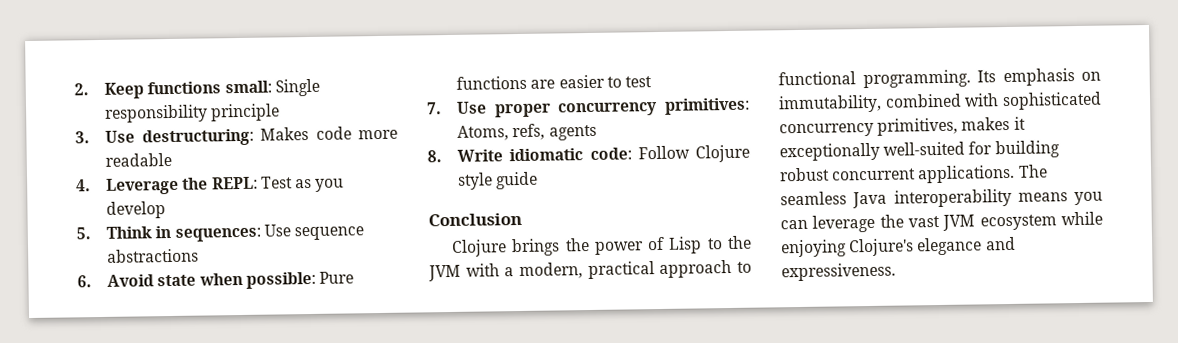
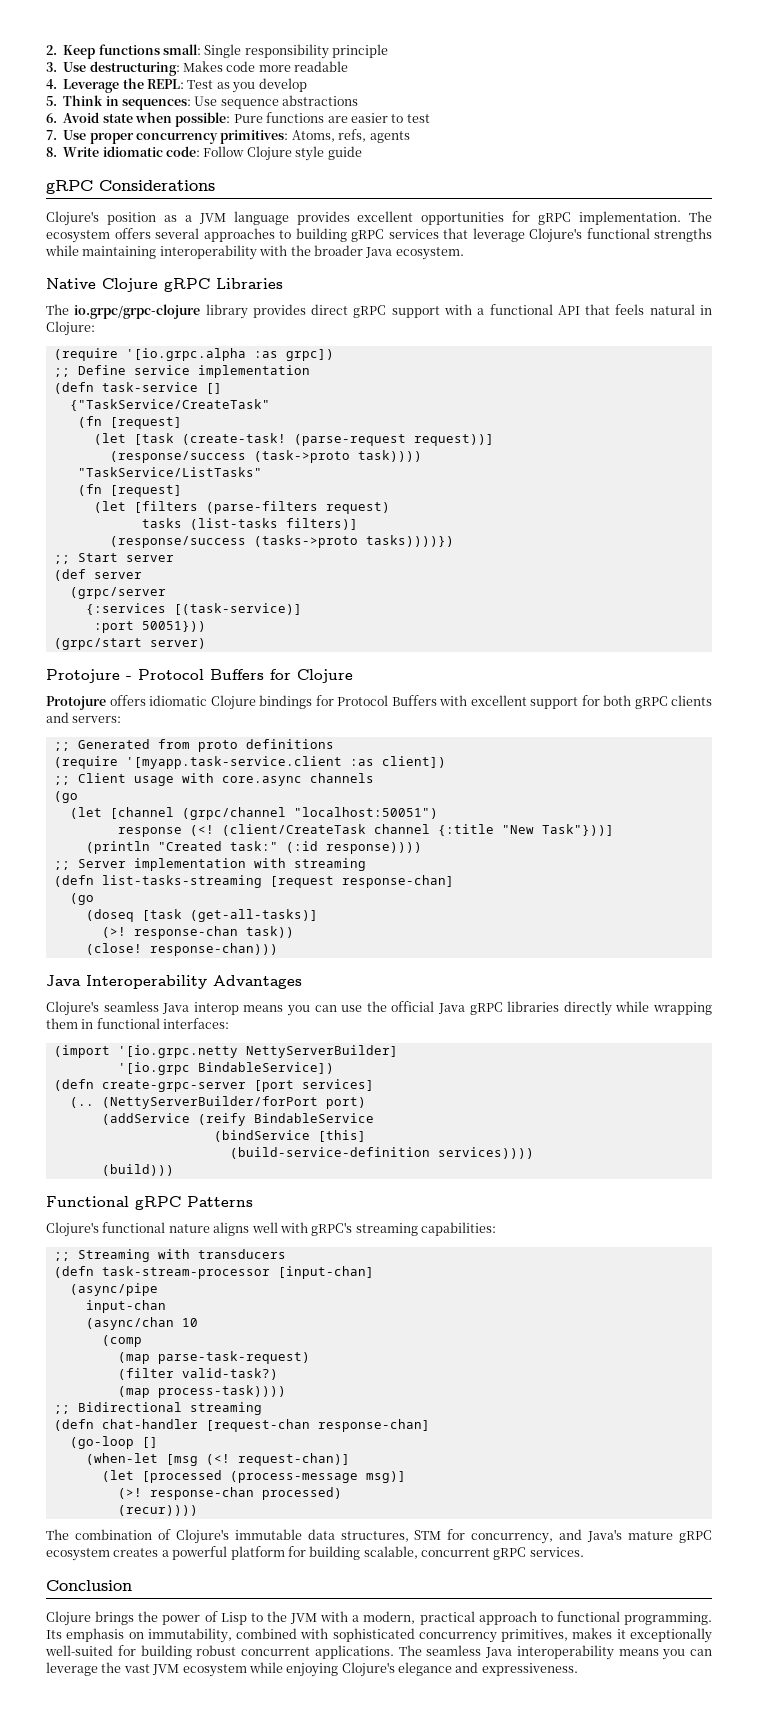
(539, 180) none -> [46,180,215,194] [46,211,712,226] [46,228,712,243] [45,245,464,260] [46,278,283,292] [46,304,713,319] [46,321,95,336] [53,348,334,361] [53,365,310,378] [53,382,222,394] [69,399,270,411] [77,416,182,429] [93,433,494,446] [109,450,422,463] [77,467,262,477] [77,484,182,497] [93,501,390,514] [141,518,358,530] [109,535,454,548] [53,553,174,564] [53,569,142,581] [69,587,166,599] [85,603,302,615] [93,621,206,633] [53,638,206,650] [46,669,353,683] [46,695,712,710] [46,712,122,723] [53,739,334,752] [53,756,446,769] [53,773,374,786] [53,791,78,803] [69,807,438,820] [117,824,614,837] [85,841,422,854] [53,858,366,871] [53,875,454,888] [69,893,94,905] [85,909,318,922] [101,926,294,939] [85,943,278,956] [46,975,302,989] [46,1001,713,1016] [46,1018,230,1029] [53,1045,398,1058] [117,1062,334,1075] [53,1079,374,1092] [69,1096,366,1109] [101,1113,374,1126] [213,1130,366,1142] [229,1147,534,1159] [101,1164,174,1176] [46,1196,253,1210] [46,1222,496,1237] [53,1249,286,1262] [53,1266,374,1279] [69,1283,158,1296] [85,1300,166,1313] [85,1317,198,1330] [101,1335,142,1347] [117,1351,310,1364] [117,1368,278,1380] [117,1385,286,1398] [53,1402,262,1415] [53,1419,430,1432] [69,1436,158,1449] [85,1453,350,1466] [101,1470,406,1483] [117,1487,342,1500] [117,1505,198,1516] [46,1529,712,1544] [46,1546,584,1561] // gRPC Considerations // Clojure's position as a JVM language provides excellent opportunities for gRPC implementation. The ecosystem offers several approaches to building gRPC services that leverage Clojure's functional strengths while maintaining interoperability with the broader Java ecosystem. // Native Clojure gRPC Libraries // The io.grpc/grpc-clojure library provides direct gRPC support with a functional API that feels natural in Clojure: // (require '[io.grpc.alpha :as grpc]) // ;; Define service implementation // (defn task-service [] // {"TaskService/CreateTask" // (fn [request] // (let [task (create-task! (parse-request request))] // (response/success (task->proto task)))) // "TaskService/ListTasks" // (fn [request] // (let [filters (parse-filters request) // tasks (list-tasks filters)] // (response/success (tasks->proto tasks))))}) // ;; Start server // (def server // (grpc/server // {:services [(task-service)] // :port 50051})) // (grpc/start server) // Protojure - Protocol Buffers for Clojure // Protojure offers idiomatic Clojure bindings for Protocol Buffers with excellent support for both gRPC clients and servers: // ;; Generated from proto definitions // (require '[myapp.task-service.client :as client]) // ;; Client usage with core.async channels // (go // (let [channel (grpc/channel "localhost:50051") // response (<! (client/CreateTask channel {:title "New Task"}))] // (println "Created task:" (:id response)))) // ;; Server implementation with streaming // (defn list-tasks-streaming [request response-chan] // (go // (doseq [task (get-all-tasks)] // (>! response-chan task)) // (close! response-chan))) // Java Interoperability Advantages // Clojure's seamless Java interop means you can use the official Java gRPC libraries directly while wrapping them in functional interfaces: // (import '[io.grpc.netty NettyServerBuilder] // '[io.grpc BindableService]) // (defn create-grpc-server [port services] // (.. (NettyServerBuilder/forPort port) // (addService (reify BindableService // (bindService [this] // (build-service-definition services)))) // (build))) // Functional gRPC Patterns // Clojure's functional nature aligns well with gRPC's streaming capabilities: // ;; Streaming with transducers // (defn task-stream-processor [input-chan] // (async/pipe // input-chan // (async/chan 10 // (comp // (map parse-task-request) // (filter valid-task?) // (map process-task)))) // ;; Bidirectional streaming // (defn chat-handler [request-chan response-chan] // (go-loop [] // (when-let [msg (<! request-chan)] // (let [processed (process-message msg)] // (>! response-chan processed) // (recur)))) // The combination of Clojure's immutable data structures, STM for concurrency, and Java's mature gRPC ecosystem creates a powerful platform for building scalable, concurrent gRPC services.

